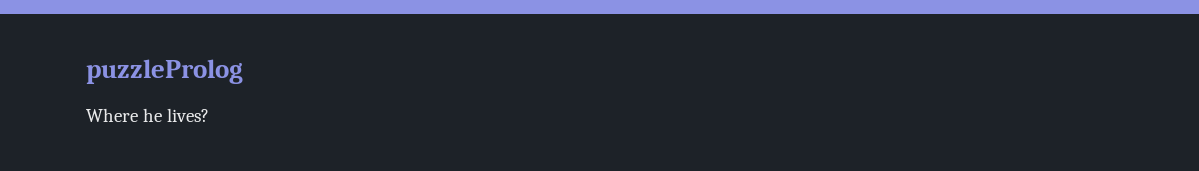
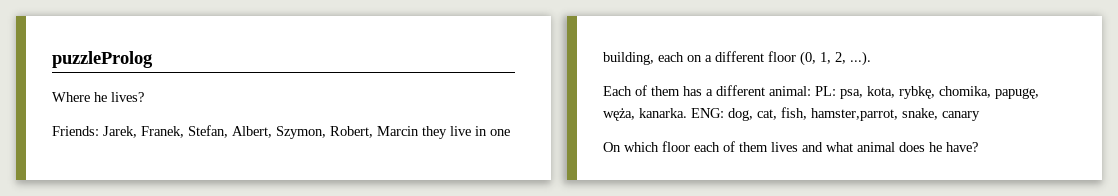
(210, 115) none -> [52,125,510,139] [603,51,871,66] [603,85,1039,99] [603,107,980,121] [603,141,978,152] // Friends: Jarek, Franek, Stefan, Albert, Szymon, Robert, Marcin they live in one building, each on a different floor (0, 1, 2, ...). // Each of them has a different animal: PL: psa, kota, rybkę, chomika, papugę, węża, kanarka. ENG: dog, cat, fish, hamster,parrot, snake, canary // On which floor each of them lives and what animal does he have?

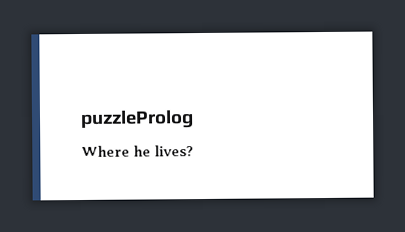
[52,125,510,139] [603,51,871,66] [603,85,1039,99] [603,107,980,121] [603,141,978,152] // Friends: Jarek, Franek, Stefan, Albert, Szymon, Robert, Marcin they live in one building, each on a different floor (0, 1, 2, ...). // Each of them has a different animal: PL: psa, kota, rybkę, chomika, papugę, węża, kanarka. ENG: dog, cat, fish, hamster,parrot, snake, canary // On which floor each of them lives and what animal does he have? -> (195, 151) none

